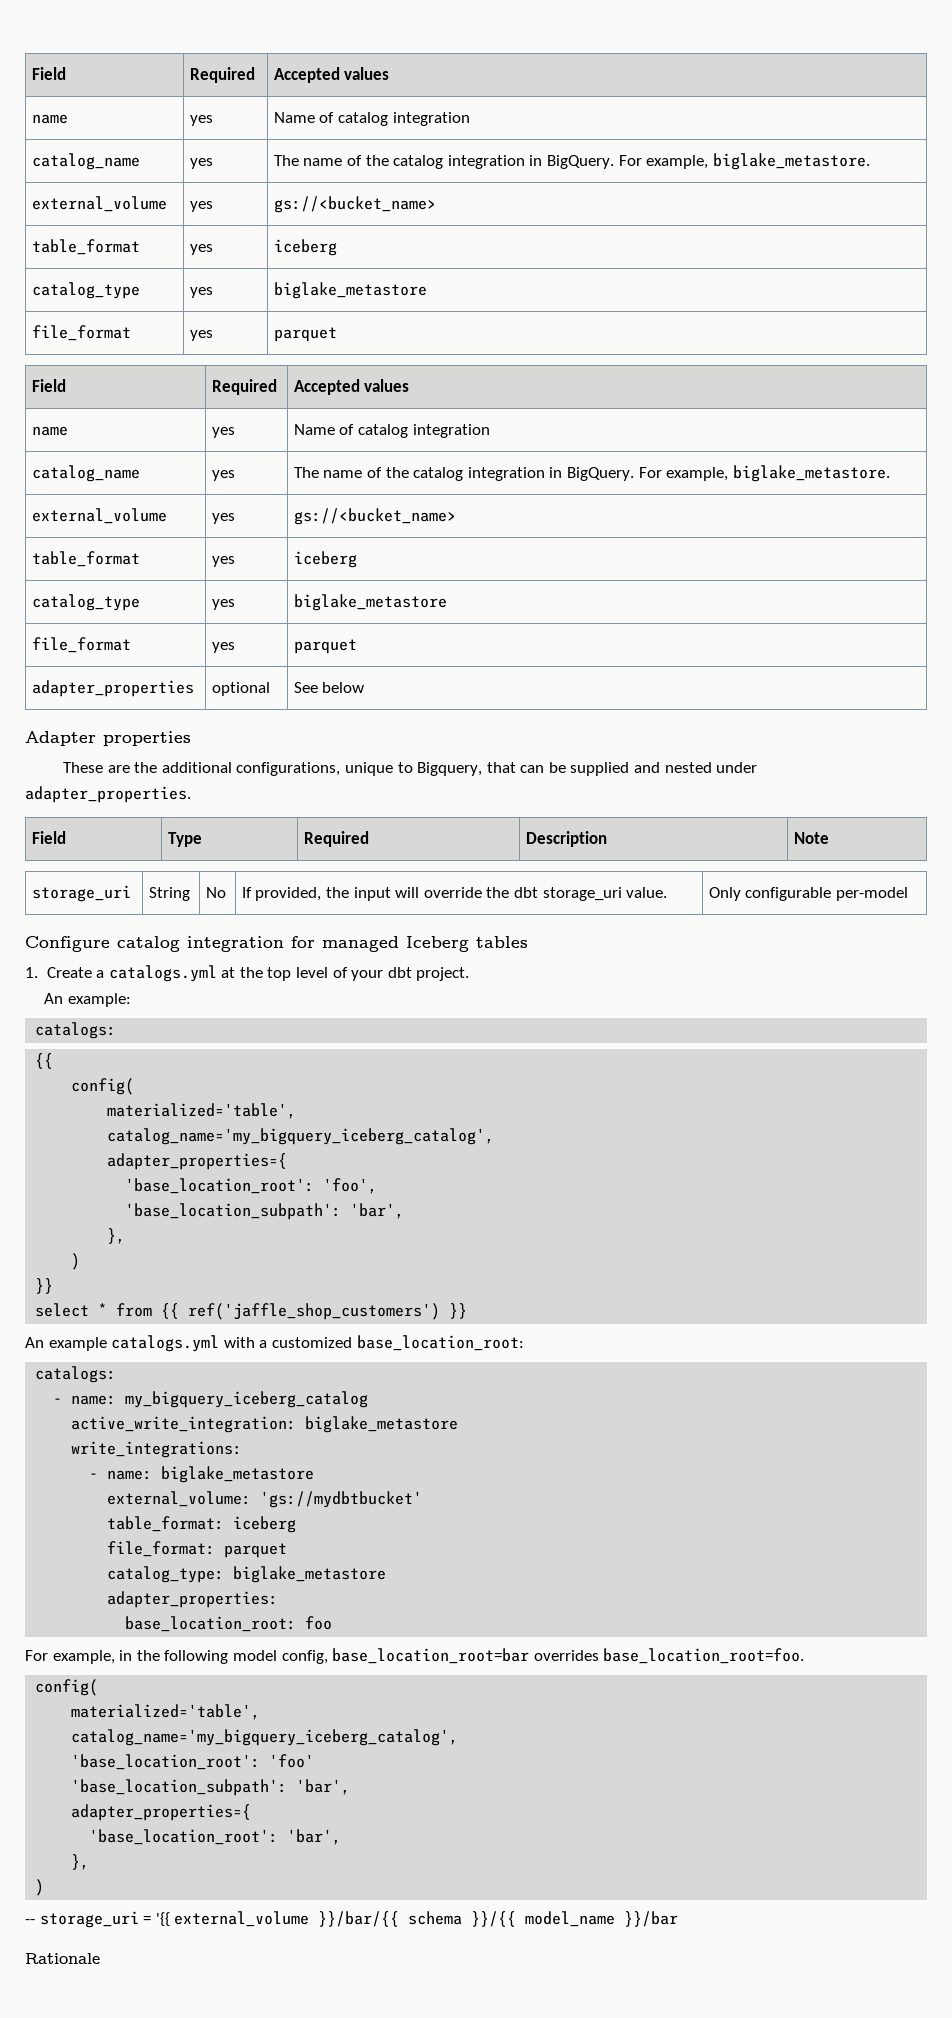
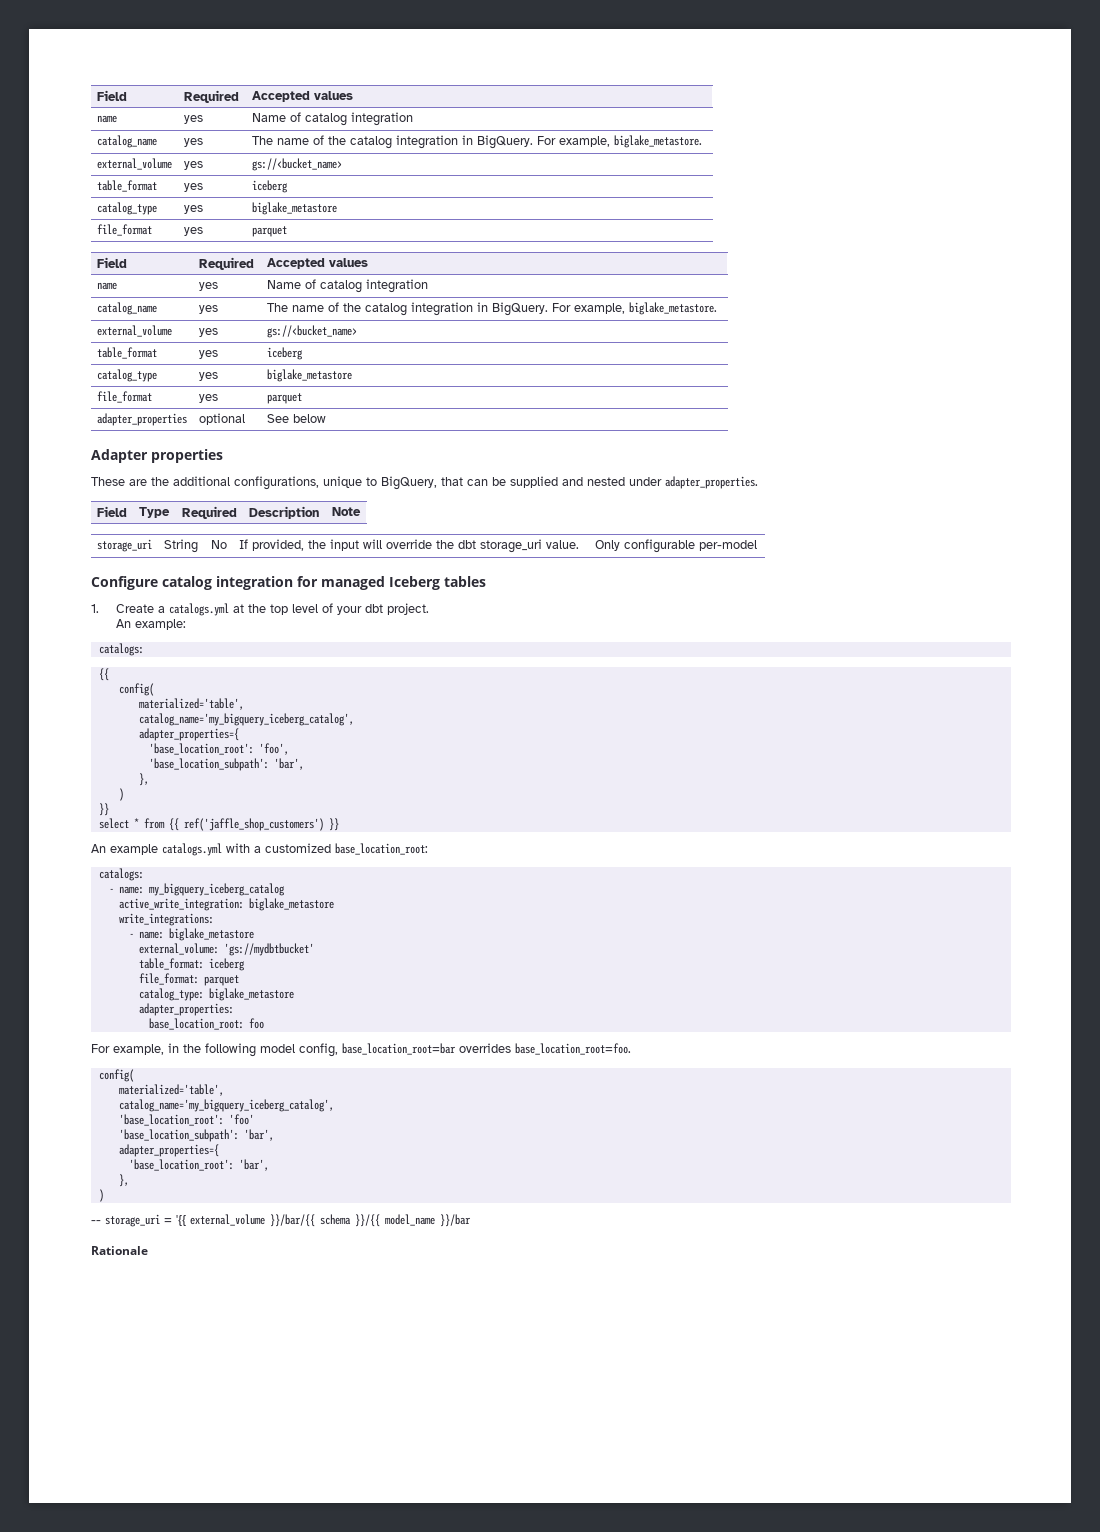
[417,762,483,776] Bigquery, -> [381,476,437,490] BigQuery,

